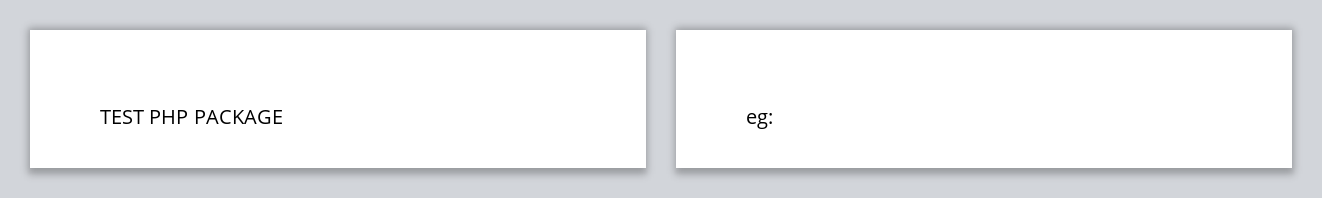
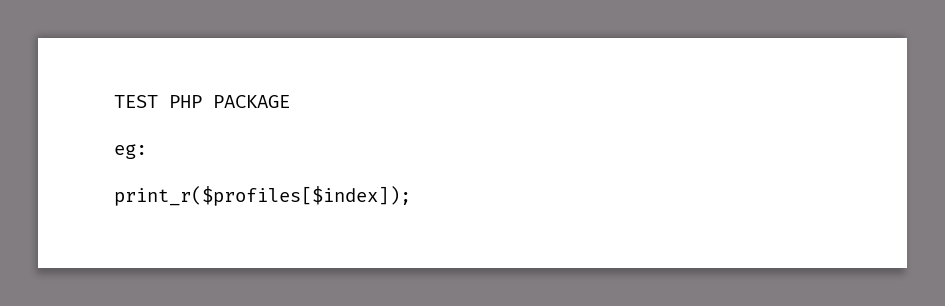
(773, 121) none -> [114,186,411,206] // print_r($profiles[$index]);

